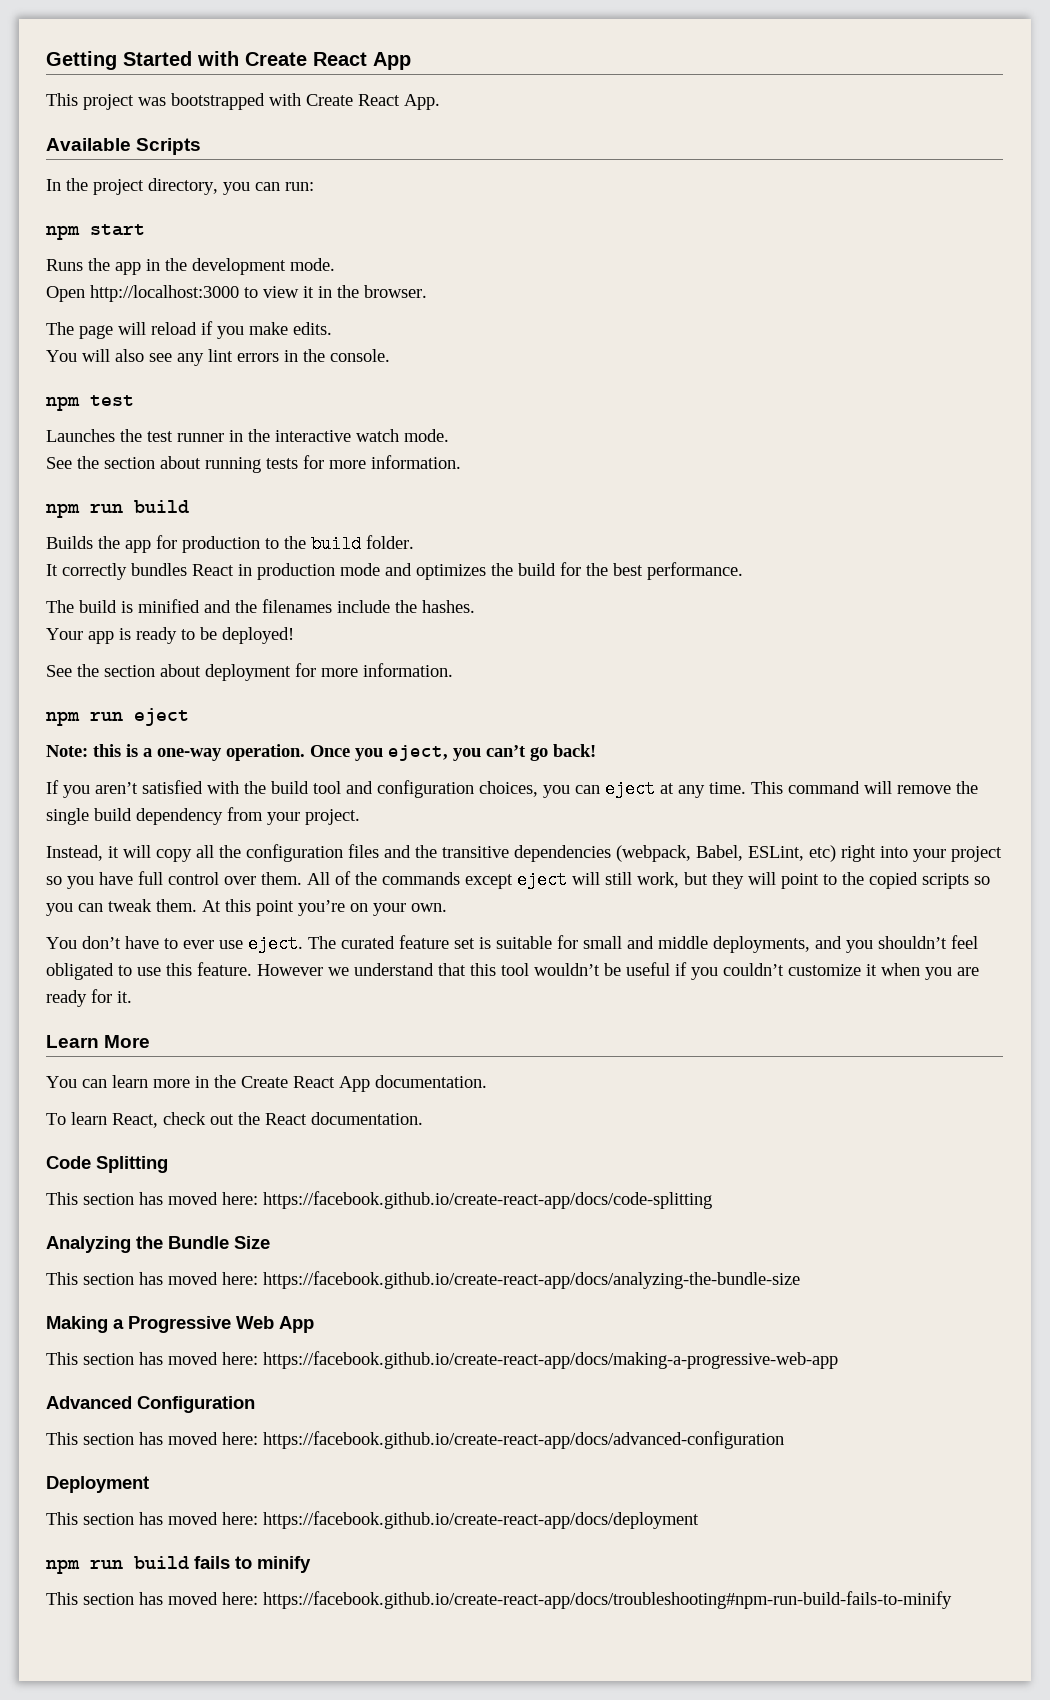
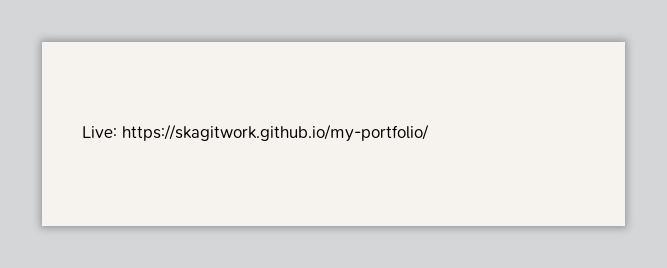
[46,51,411,70] [46,93,440,110] [46,138,202,155] [46,178,314,195] [46,224,145,240] [46,258,335,275] [46,285,427,302] [46,321,332,339] [46,349,390,366] [46,395,134,411] [46,429,449,442] [46,455,461,473] [46,500,189,518] [46,535,414,553] [46,562,743,580] [46,599,475,613] [46,627,294,644] [46,663,453,681] [46,708,189,726] [46,744,596,761] [46,780,978,798] [46,807,360,825] [46,844,1002,862] [46,871,990,889] [46,899,447,916] [46,935,978,953] [46,962,979,980] [46,989,132,1007] [46,1035,151,1048] [46,1075,487,1092] [46,1112,423,1128] [46,1156,168,1173] [46,1191,712,1209] [46,1236,270,1253] [46,1271,800,1289] [46,1316,314,1333] [46,1351,838,1369] [46,1396,255,1413] [46,1431,784,1449] [46,1476,149,1493] [46,1511,699,1529] [46,1556,311,1574] [46,1591,952,1609] Getting Started with Create React App // This project was bootstrapped with Create React App. // Available Scripts // In the project directory, you can run: // npm start // Runs the app in the development mode. // Open http://localhost:3000 to view it in the browser. // The page will reload if you make edits. // You will also see any lint errors in the console. // npm test // Launches the test runner in the interactive watch mode. // See the section about running tests for more information. // npm run build // Builds the app for production to the build folder. // It correctly bundles React in production mode and optimizes the build for the best performance. // The build is minified and the filenames include the hashes. // Your app is ready to be deployed! // See the section about deployment for more information. // npm run eject // Note: this is a one-way operation. Once you eject, you can’t go back! // If you aren’t satisfied with the build tool and configuration choices, you can eject at any time. This command will remove the single build dependency from your project. // Instead, it will copy all the configuration files and the transitive dependencies (webpack, Babel, ESLint, etc) right into your project so you have full control over them. All of the commands except eject will still work, but they will point to the copied scripts so you can tweak them. At this point you’re on your own. // You don’t have to ever use eject. The curated feature set is suitable for small and middle deployments, and you shouldn’t feel obligated to use this feature. However we understand that this tool wouldn’t be useful if you couldn’t customize it when you are ready for it. // Learn More // You can learn more in the Create React App documentation. // To learn React, check out the React documentation. // Code Splitting // This section has moved here: https://facebook.github.io/create-react-app/docs/code-splitting // Analyzing the Bundle Size // This section has moved here: https://facebook.github.io/create-react-app/docs/analyzing-the-bundle-size // Making a Progressive Web App // This section has moved here: https://facebook.github.io/create-react-app/docs/making-a-progressive-web-app // Advanced Configuration // This section has moved here: https://facebook.github.io/create-react-app/docs/advanced-configuration // Deployment // This section has moved here: https://facebook.github.io/create-react-app/docs/deployment // npm run build fails to minify // This section has moved here: https://facebook.github.io/create-react-app/docs/troubleshooting#npm-run-build-fails-to-minify -> [82,124,429,142] Live: https://skagitwork.github.io/my-portfolio/

